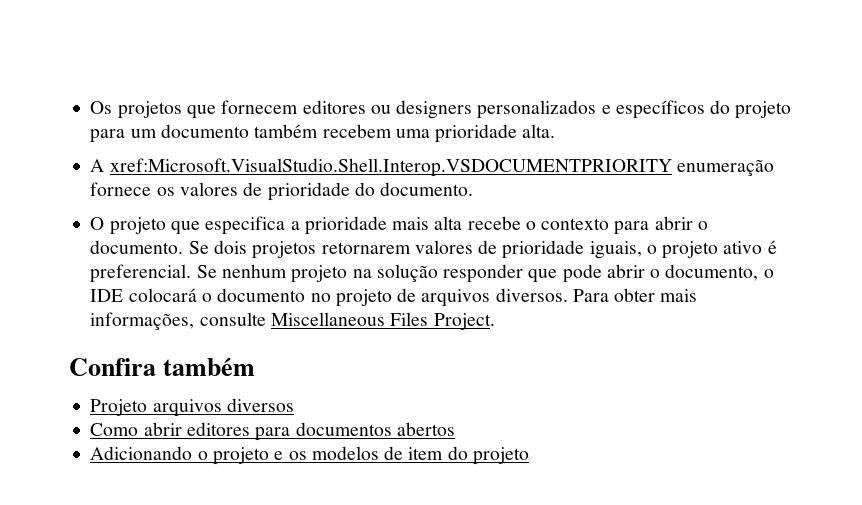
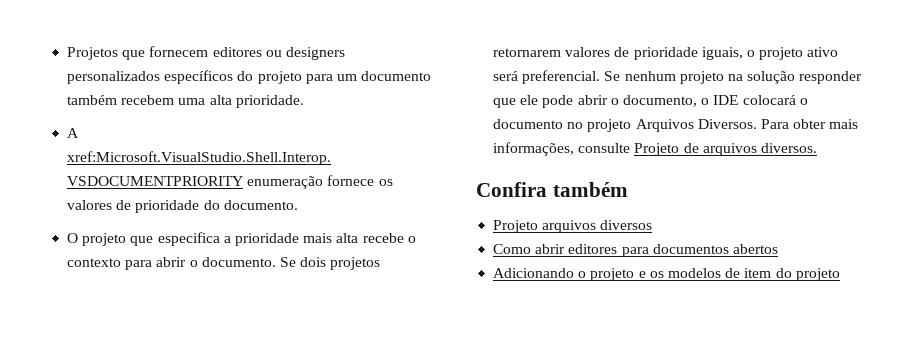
[90,101,182,119] Os projetos -> [67,47,119,60] Projetos
[601,105,611,114] e -> (161, 77) none
[435,124,556,143] prioridade alta. -> [209,95,304,108] alta prioridade.
[767,240,777,254] é -> [493,71,519,81] será
(558, 276) none -> [520,95,539,105] ele
[397,288,568,307] de arquivos diversos. -> [635,119,757,132] Arquivos Diversos.
[270,312,495,330] Miscellaneous Files Project. -> [634,143,817,156] Projeto de arquivos diversos.

